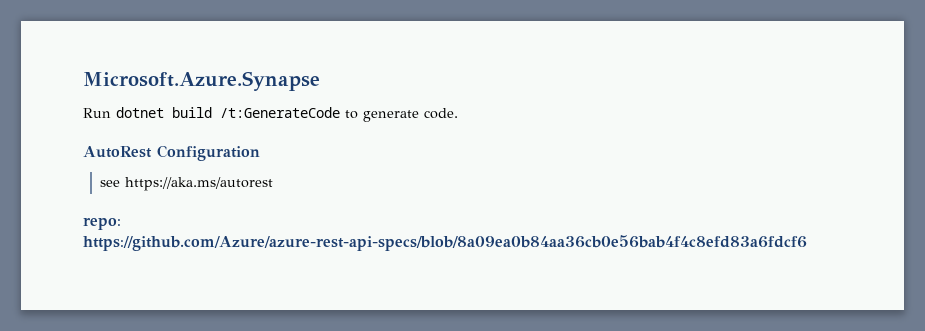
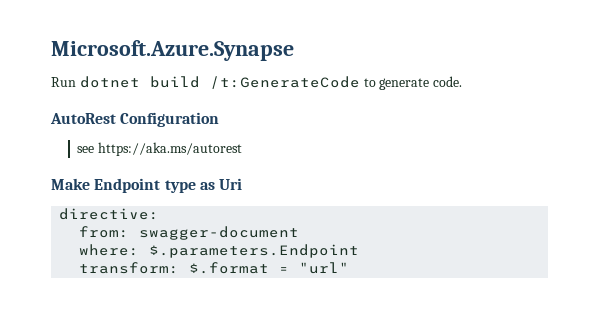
[83,217,121,230] [83,235,807,251] repo: https://github.com/Azure/azure-rest-api-specs/blob/8a09ea0b84aa36cb0e56bab4f4c8efd83a6fdcf6 -> [51,178,243,193] [59,208,160,220] [79,226,300,240] [79,244,360,258] [79,262,350,274] Make Endpoint type as Uri // directive: // from: swagger-document // where: $.parameters.Endpoint // transform: $.format = "url"

